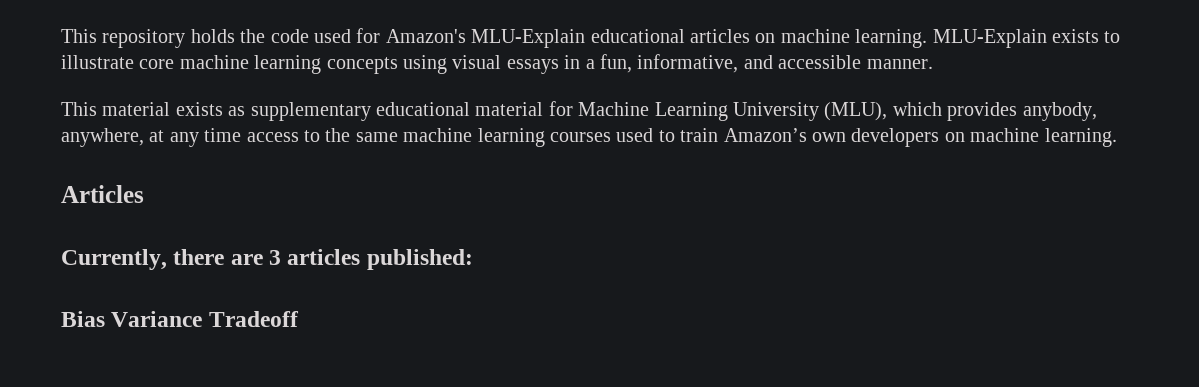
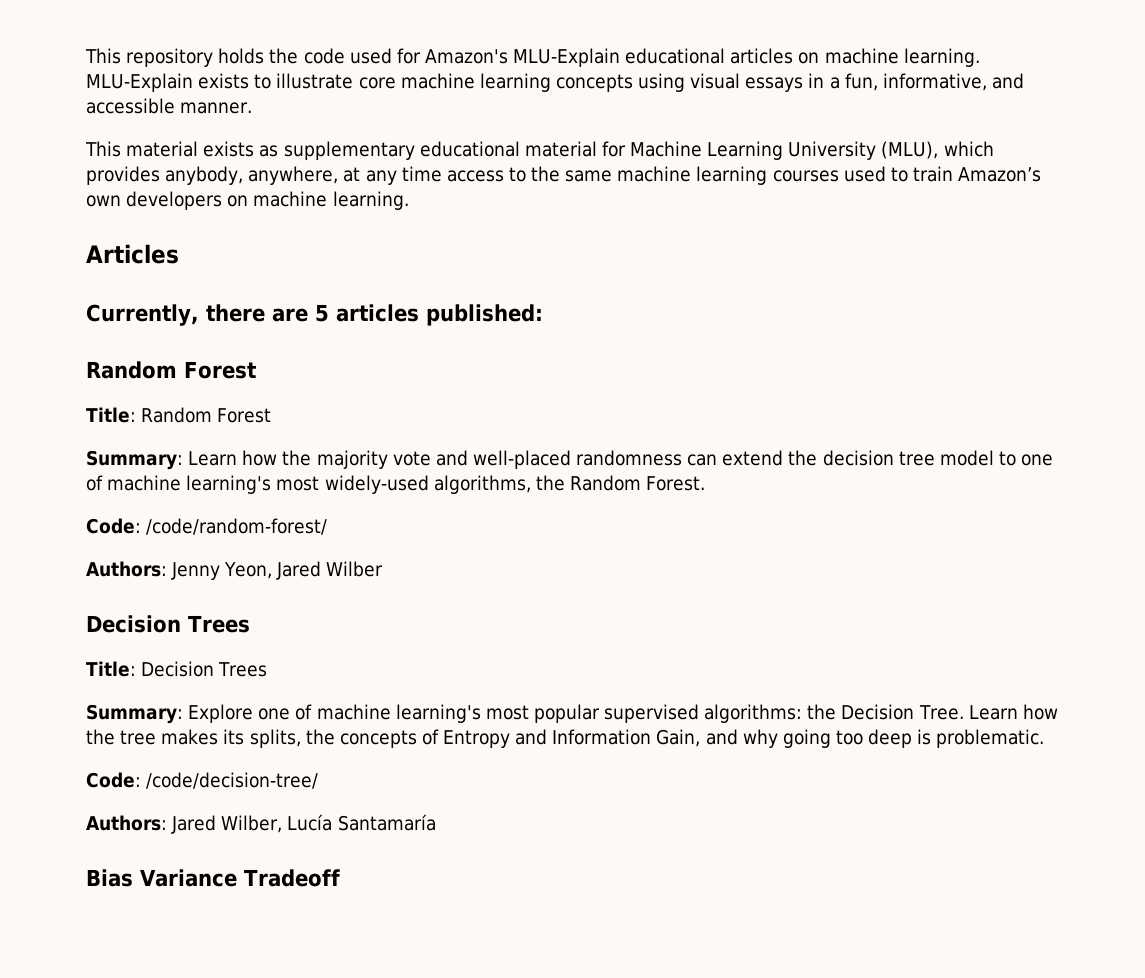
[269,250,282,265] 3 -> [314,304,329,322] 5
(473, 259) none -> [86,361,257,379] [86,407,272,423] [86,450,1054,470] [86,475,706,494] [86,518,328,535] [86,561,384,580] [86,615,250,633] [86,661,268,677] [86,704,1058,724] [86,729,1045,748] [86,772,319,789] [86,814,436,834] // Random Forest // Title: Random Forest // Summary: Learn how the majority vote and well-placed randomness can extend the decision tree model to one of machine learning's most widely-used algorithms, the Random Forest. // Code: /code/random-forest/ // Authors: Jenny Yeon, Jared Wilber // Decision Trees // Title: Decision Trees // Summary: Explore one of machine learning's most popular supervised algorithms: the Decision Tree. Learn how the tree makes its splits, the concepts of Entropy and Information Gain, and why going too deep is problematic. // Code: /code/decision-tree/ // Authors: Jared Wilber, Lucía Santamaría

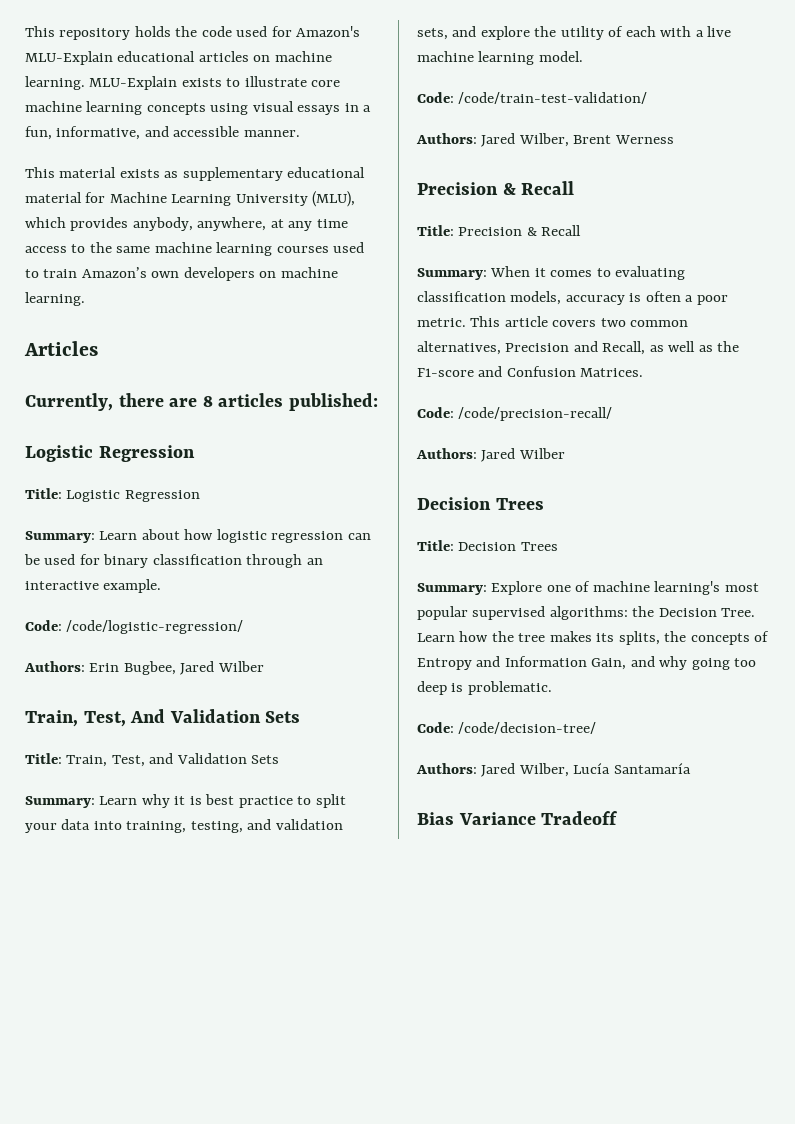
[314,304,329,322] 5 -> [202,396,213,407] 8
[86,361,257,379] [86,407,272,423] [86,450,1054,470] [86,475,706,494] [86,518,328,535] [86,561,273,580] Random Forest // Title: Random Forest // Summary: Learn how the majority vote and well-placed randomness can extend the decision tree model to one of machine learning's most widely-used algorithms, the Random Forest. // Code: /code/random-forest/ // Authors: Jenny Yeon, -> [25,445,195,462] [25,488,200,502] [25,529,371,543] [24,554,323,568] [25,579,162,593] [25,620,244,634] [24,661,264,675] [25,709,301,727] [25,753,280,767] [25,794,346,808] [25,819,343,833] [417,26,732,40] [417,51,583,65] [417,92,648,104] [416,133,674,147] [417,181,575,195] [417,225,582,236] [417,266,686,280] [417,291,728,305] [417,316,689,327] [417,341,740,355] [417,366,644,377] [417,407,613,421] [416,448,477,459] Logistic Regression // Title: Logistic Regression // Summary: Learn about how logistic regression can be used for binary classification through an interactive example. // Code: /code/logistic-regression/ // Authors: Erin Bugbee, Jared Wilber // Train, Test, And Validation Sets // Title: Train, Test, and Validation Sets // Summary: Learn why it is best practice to split your data into training, testing, and validation sets, and explore the utility of each with a live machine learning model. // Code: /code/train-test-validation/ // Authors: Jared Wilber, Brent Werness // Precision & Recall // Title: Precision & Recall // Summary: When it comes to evaluating classification models, accuracy is often a poor metric. This article covers two common alternatives, Precision and Recall, as well as the F1-score and Confusion Matrices. // Code: /code/precision-recall/ // Authors:

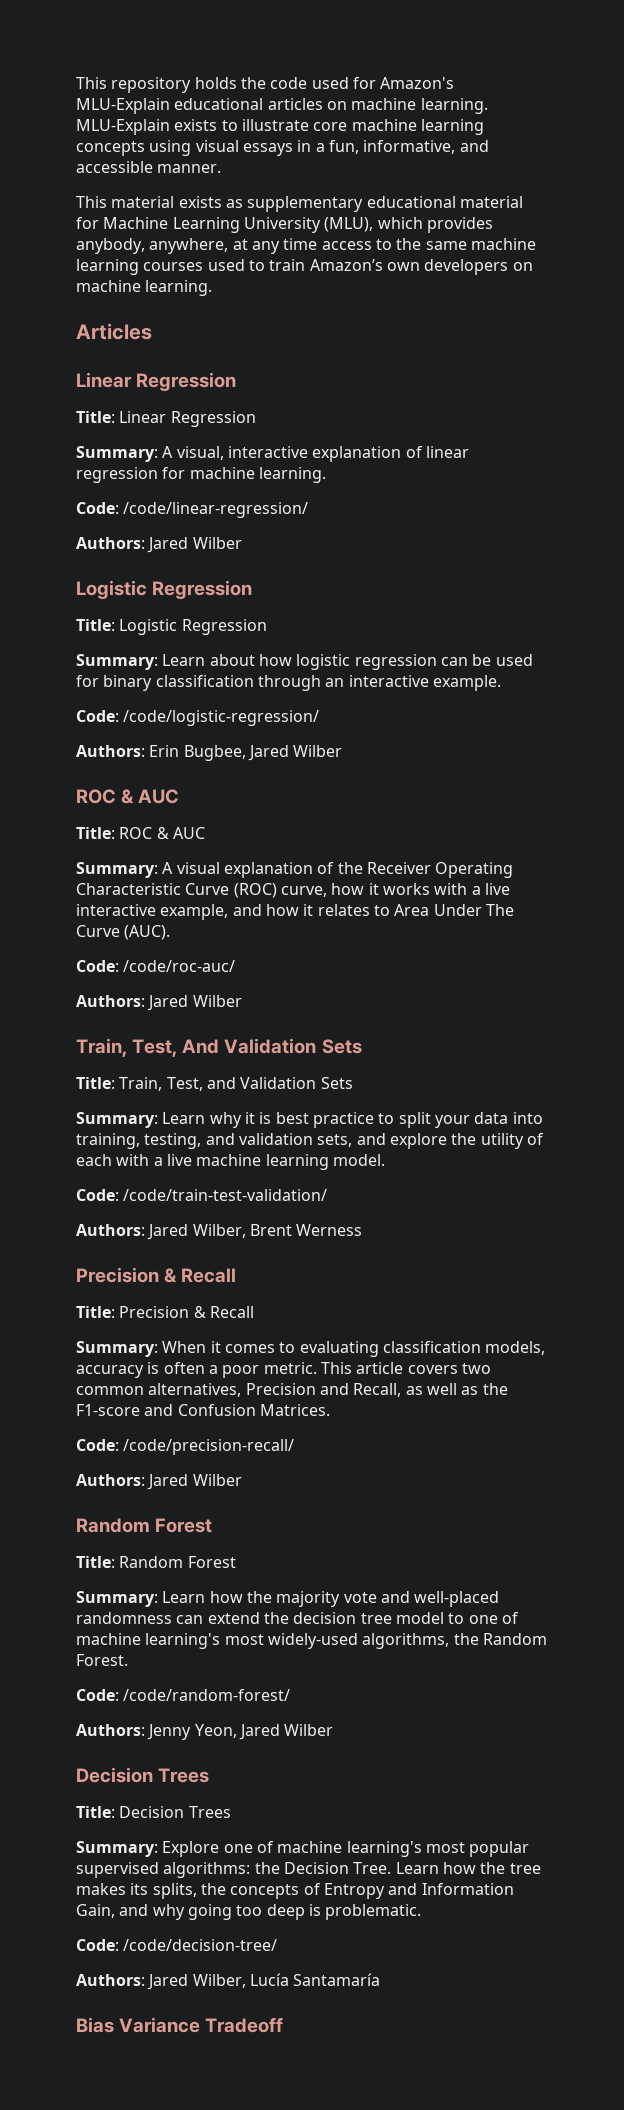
[25,393,378,411] Currently, there are 8 articles published: -> [76,372,237,391] [76,411,256,427] [76,446,469,462] [76,467,326,483] [76,502,309,518] [76,537,242,553] Linear Regression // Title: Linear Regression // Summary: A visual, interactive explanation of linear regression for machine learning. // Code: /code/linear-regression/ // Authors: Jared Wilber
(264, 666) none -> [76,789,180,804] [76,827,205,839] [76,862,514,878] [76,883,510,898] [76,904,514,920] [76,925,171,940] [76,960,236,972] [76,995,242,1011] // ROC & AUC // Title: ROC & AUC // Summary: A visual explanation of the Receiver Operating Characteristic Curve (ROC) curve, how it works with a live interactive example, and how it relates to Area Under The Curve (AUC). // Code: /code/roc-auc/ // Authors: Jared Wilber
(565, 453) none -> [76,1518,213,1533] [76,1556,236,1568] [76,1591,500,1607] [76,1612,519,1624] [76,1633,547,1649] [76,1654,128,1666] [76,1689,291,1701] [76,1724,334,1740] // Random Forest // Title: Random Forest // Summary: Learn how the majority vote and well-placed randomness can extend the decision tree model to one of machine learning's most widely-used algorithms, the Random Forest. // Code: /code/random-forest/ // Authors: Jenny Yeon, Jared Wilber

